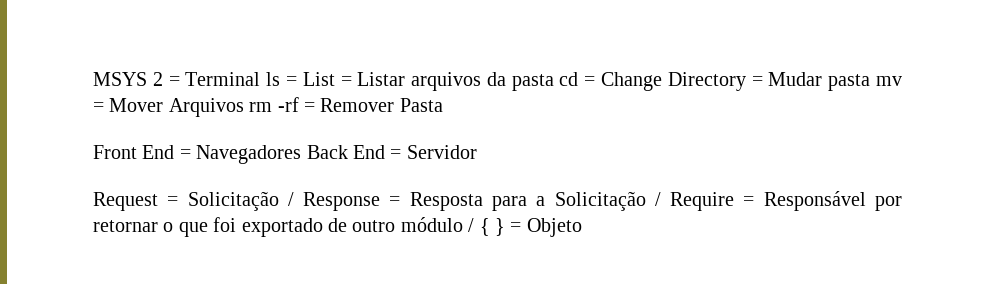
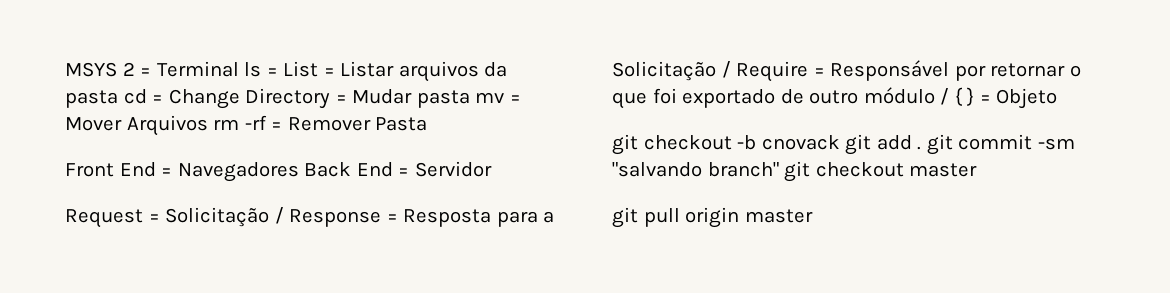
(582, 227) none -> [612,134,1075,155] [612,161,978,182] [612,207,813,228] // git checkout -b cnovack git add . git commit -sm "salvando branch" git checkout master // git pull origin master

